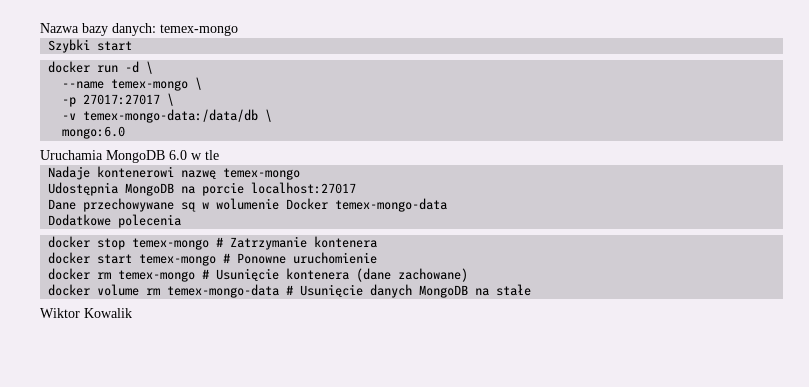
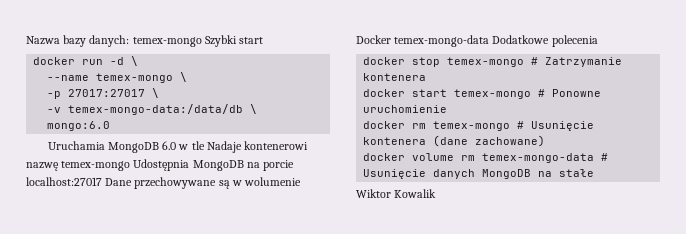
(238, 30) // -> (202, 42) none
(219, 155) // -> (205, 145) none
(301, 174) // -> (131, 166) none
(357, 188) // -> (102, 181) none
(448, 205) // -> (490, 41) none

